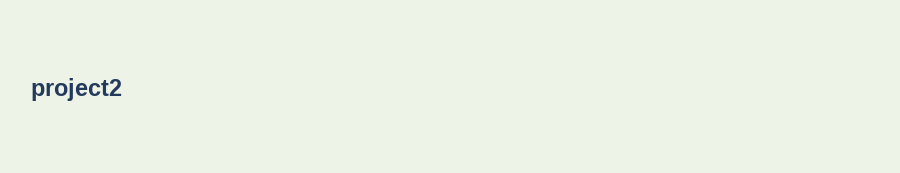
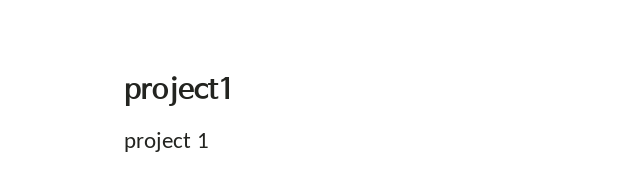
[31,78,122,101] project2 -> [124,76,235,107] [124,132,210,152] project1 // project 1

